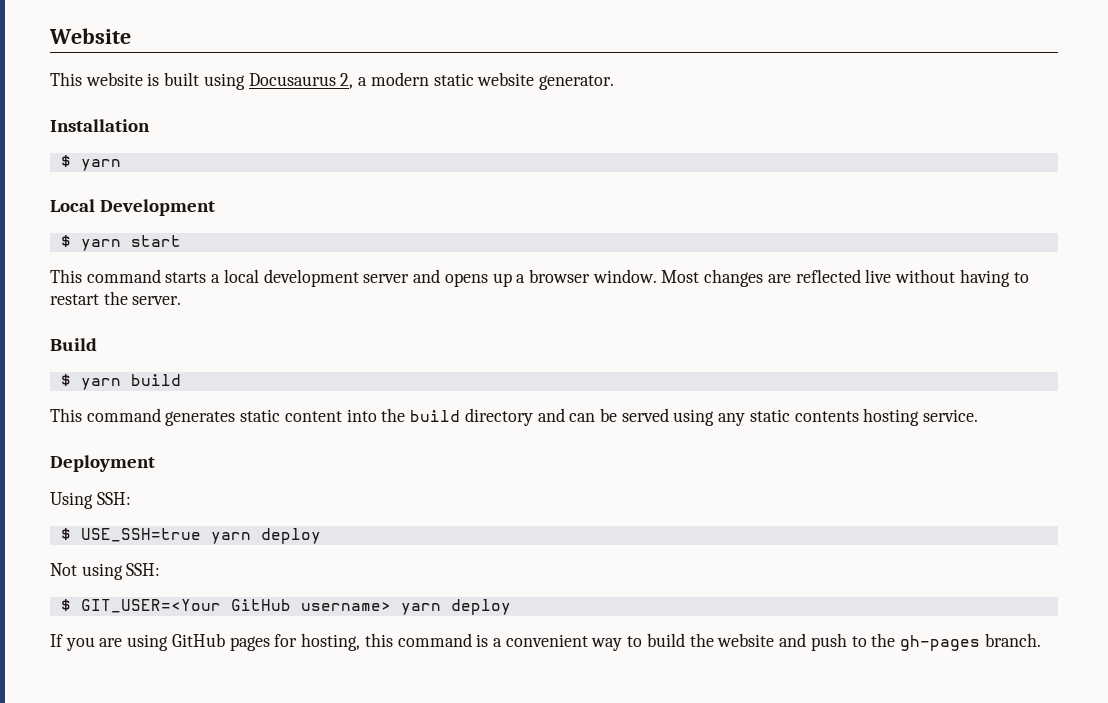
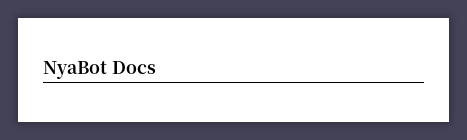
[49,28,131,44] [50,72,614,90] [50,119,150,132] [60,155,121,171] [50,199,216,216] [60,235,181,251] [50,269,1029,287] [50,291,182,305] [50,338,97,351] [60,374,181,390] [50,408,979,426] [50,455,155,472] [50,492,131,509] [60,528,321,544] [50,563,161,580] [60,599,511,615] [50,633,1041,651] Website // This website is built using Docusaurus 2, a modern static website generator. // Installation // $ yarn // Local Development // $ yarn start // This command starts a local development server and opens up a browser window. Most changes are reflected live without having to restart the server. // Build // $ yarn build // This command generates static content into the build directory and can be served using any static contents hosting service. // Deployment // Using SSH: // $ USE_SSH=true yarn deploy // Not using SSH: // $ GIT_USER=<Your GitHub username> yarn deploy // If you are using GitHub pages for hosting, this command is a convenient way to build the website and push to the gh-pages branch. -> [43,61,156,79] NyaBot Docs

